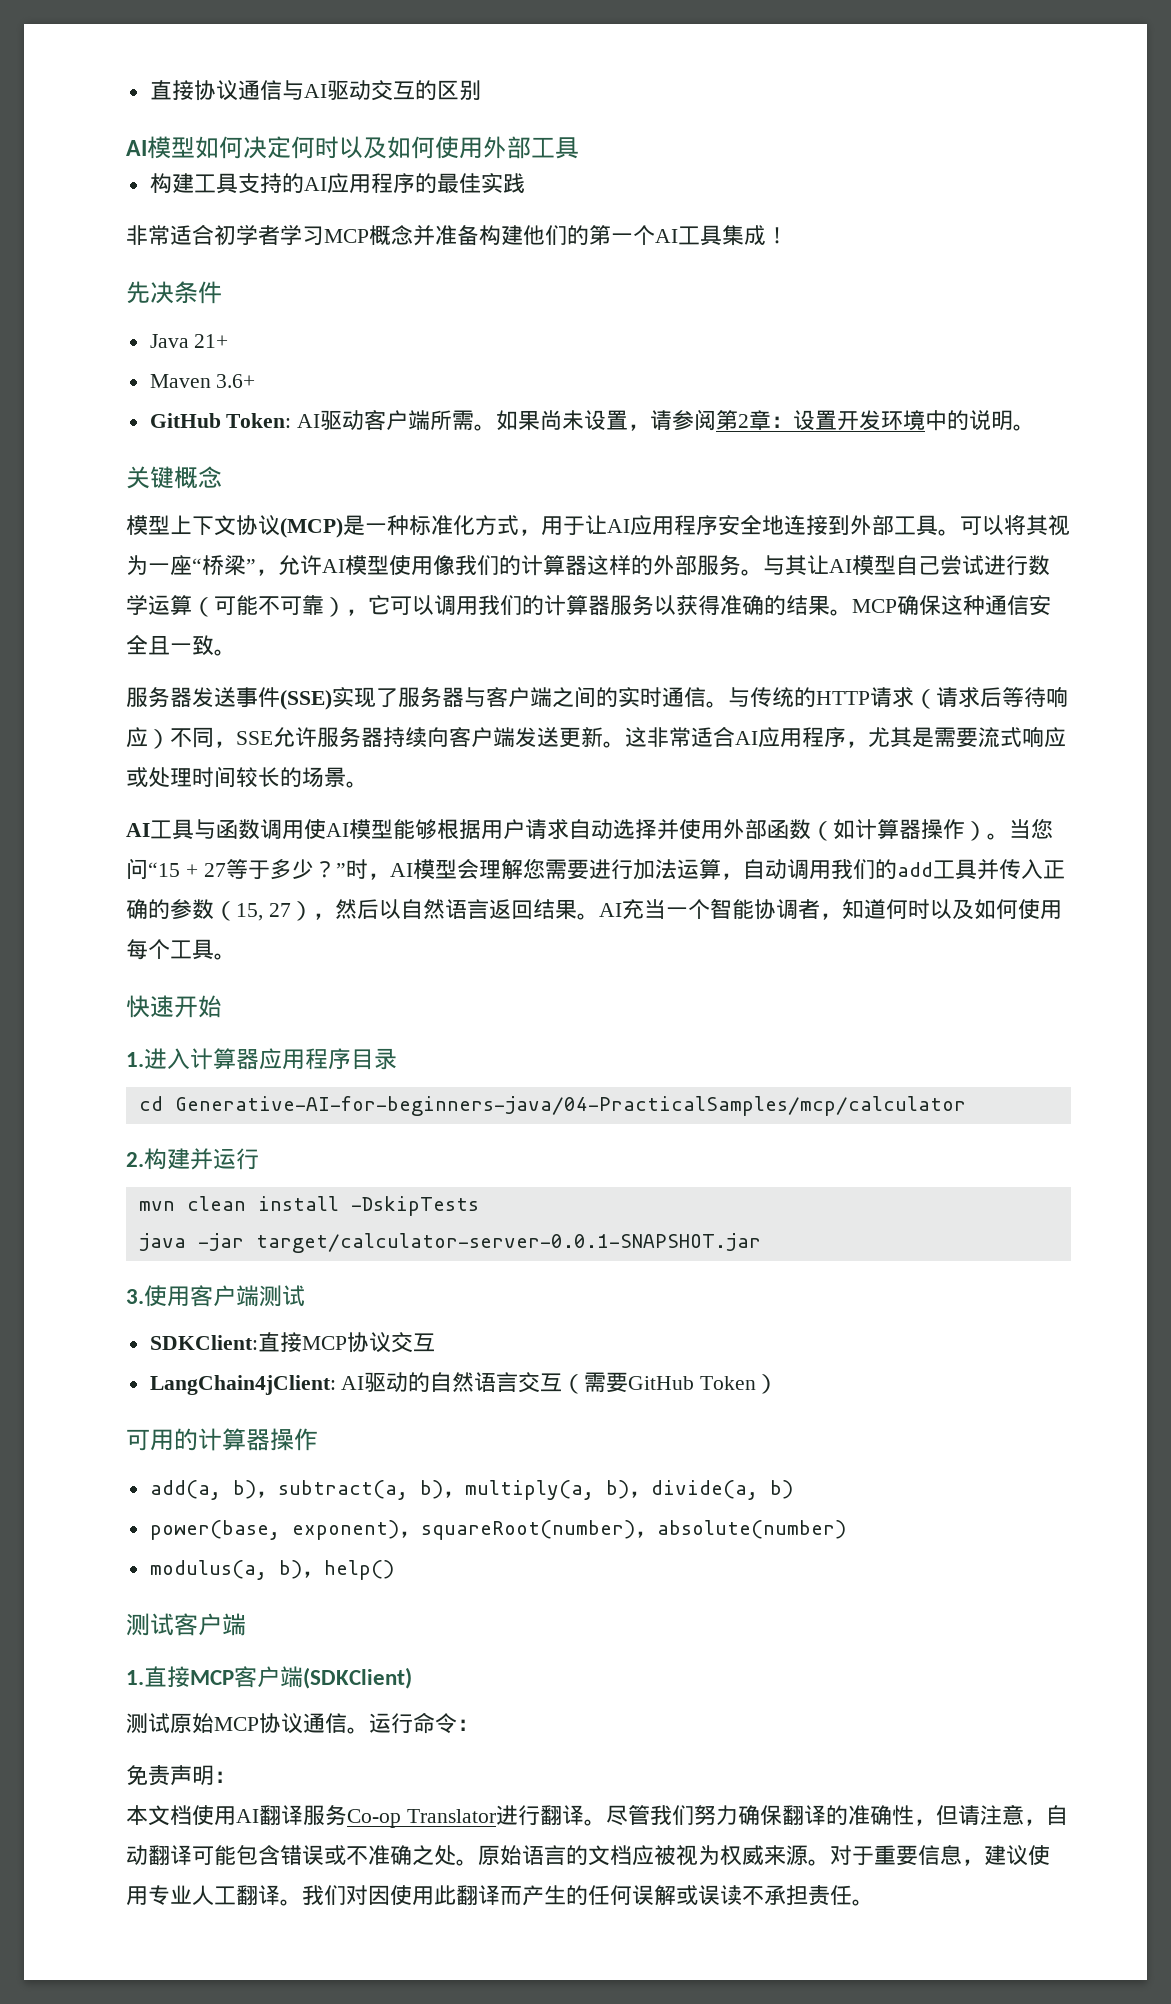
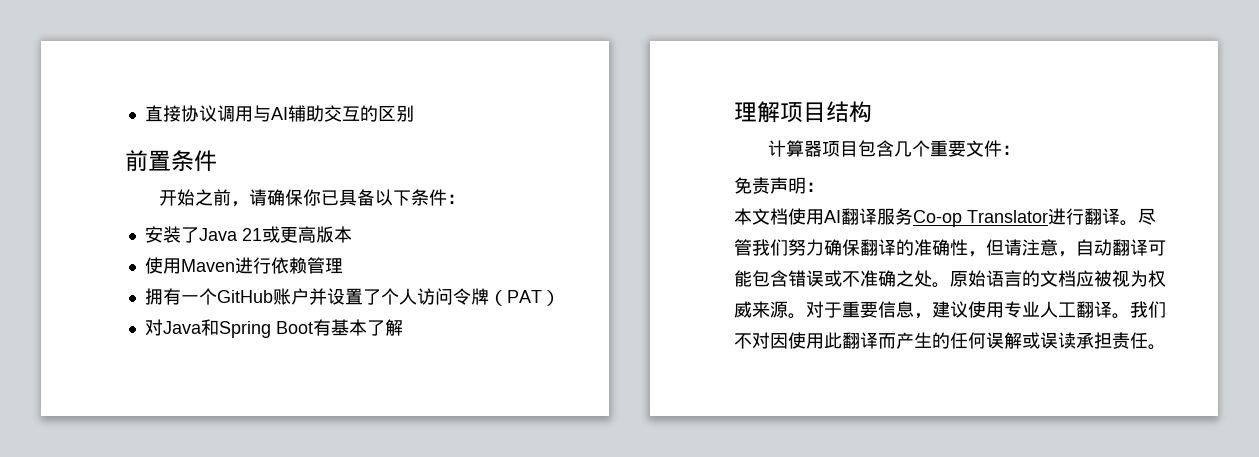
[237,80,371,100] 通信与AI驱动 -> [216,105,324,122] 调用与AI辅助
[126,136,579,159] [149,173,525,194] [126,224,788,246] [126,281,222,304] [149,334,229,348] [149,374,256,388] [149,409,1036,431] [126,466,222,489] [126,514,1070,538] [126,555,1050,576] [126,595,1051,617] [126,635,236,656] [126,686,1068,710] [126,726,1066,749] [126,766,368,788] [126,818,1053,841] [126,858,1065,880] [126,898,1062,921] [126,939,236,960] [126,995,222,1018] [126,1048,397,1070] [138,1096,966,1116] [126,1148,259,1170] [138,1196,479,1216] [138,1233,761,1253] [126,1285,305,1307] [149,1332,435,1353] [149,1372,779,1395] [126,1428,318,1451] [149,1480,793,1500] [149,1520,846,1540] [149,1560,394,1580] [126,1613,246,1636] [126,1666,412,1689] [126,1712,457,1734] AI模型如何决定何时以及如何使用外部工具 // 构建工具支持的AI应用程序的最佳实践 // 非常适合初学者学习MCP概念并准备构建他们的第一个AI工具集成！ // 先决条件 // Java 21+ // Maven 3.6+ // GitHub Token: AI驱动客户端所需。如果尚未设置，请参阅第2章：设置开发环境中的说明。 // 关键概念 // 模型上下文协议(MCP)是一种标准化方式，用于让AI应用程序安全地连接到外部工具。可以将其视为一座“桥梁”，允许AI模型使用像我们的计算器这样的外部服务。与其让AI模型自己尝试进行数学运算（可能不可靠），它可以调用我们的计算器服务以获得准确的结果。MCP确保这种通信安全且一致。 // 服务器发送事件(SSE)实现了服务器与客户端之间的实时通信。与传统的HTTP请求（请求后等待响应）不同，SSE允许服务器持续向客户端发送更新。这非常适合AI应用程序，尤其是需要流式响应或处理时间较长的场景。 // AI工具与函数调用使AI模型能够根据用户请求自动选择并使用外部函数（如计算器操作）。当您问“15 + 27等于多少？”时，AI模型会理解您需要进行加法运算，自动调用我们的add工具并传入正确的参数（15, 27），然后以自然语言返回结果。AI充当一个智能协调者，知道何时以及如何使用每个工具。 // 快速开始 // 1.进入计算器应用程序目录 // cd Generative-AI-for-beginners-java/04-PracticalSamples/mcp/calculator // 2.构建并运行 // mvn clean install -DskipTests // java -jar target/calculator-server-0.0.1-SNAPSHOT.jar // 3.使用客户端测试 // SDKClient:直接MCP协议交互 // LangChain4jClient: AI驱动的自然语言交互（需要GitHub Token） // 可用的计算器操作 // add(a, b)，subtract(a, b)，multiply(a, b)，divide(a, b) // power(base, exponent)，squareRoot(number)，absolute(number) // modulus(a, b)，help() // 测试客户端 // 1.直接MCP客户端(SDKClient) // 测试原始MCP协议通信。运行命令 -> [125,150,217,172] [159,189,466,207] [144,226,352,243] [144,257,343,274] [144,288,560,306] [144,319,403,338] [734,101,872,123] [768,140,1003,157] 前置条件 // 开始之前，请确保你已具备以下条件： // 安装了Java 21或更高版本 // 使用Maven进行依赖管理 // 拥有一个GitHub账户并设置了个人访问令牌（PAT） // 对Java和Spring Boot有基本了解 // 理解项目结构 // 计算器项目包含几个重要文件
(346, 1895) none -> [734,333,752,349] 不
[742,1886,764,1905] 不 -> (1076, 340) none

